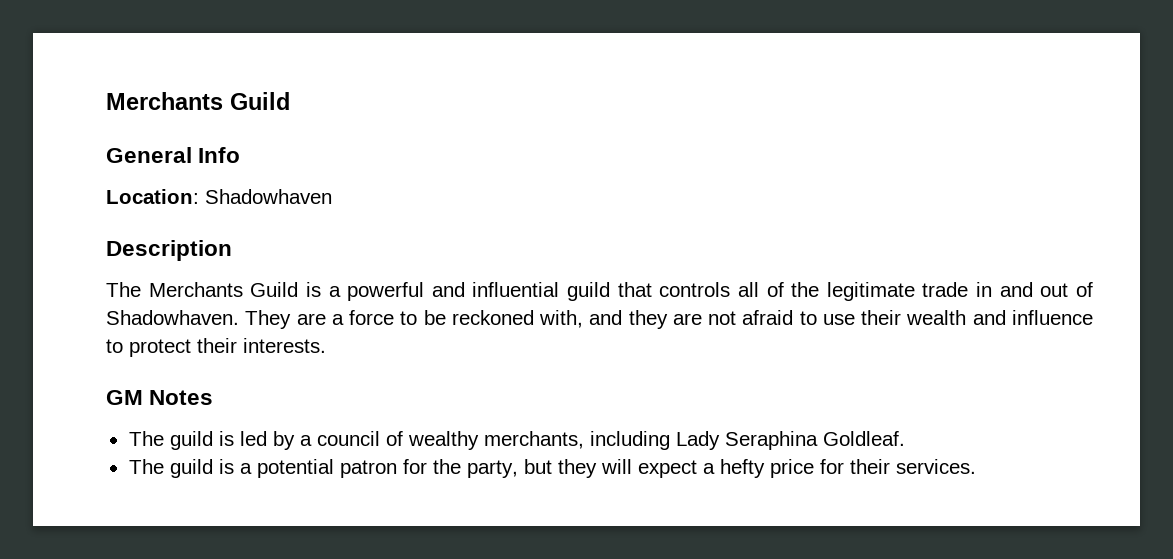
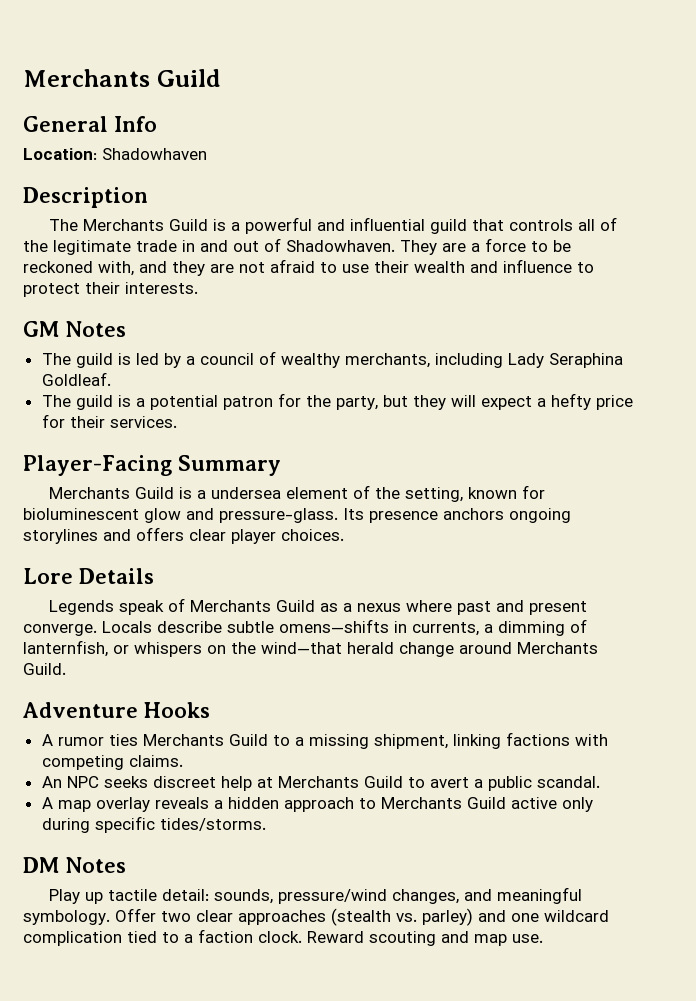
(976, 466) none -> [23,455,281,476] [48,485,545,502] [23,508,571,523] [23,527,344,544] [23,568,154,584] [48,598,587,615] [23,619,587,636] [23,640,598,657] [23,663,66,675] [23,702,210,718] [41,732,608,749] [41,755,183,770] [41,776,600,791] [41,797,593,812] [41,816,266,833] [23,857,126,873] [48,887,582,904] [23,908,609,926] [23,929,543,946] // Player-Facing Summary // Merchants Guild is a undersea element of the setting, known for bioluminescent glow and pressure-glass. Its presence anchors ongoing storylines and offers clear player choices. // Lore Details // Legends speak of Merchants Guild as a nexus where past and present converge. Locals describe subtle omens—shifts in currents, a dimming of lanternfish, or whispers on the wind—that herald change around Merchants Guild. // Adventure Hooks // A rumor ties Merchants Guild to a missing shipment, linking factions with competing claims. // An NPC seeks discreet help at Merchants Guild to avert a public scandal. // A map overlay reveals a hidden approach to Merchants Guild active only during specific tides/storms. // DM Notes // Play up tactile detail: sounds, pressure/wind changes, and meaningful symbology. Offer two clear approaches (stealth vs. parley) and one wildcard complication tied to a faction clock. Reward scouting and map use.

